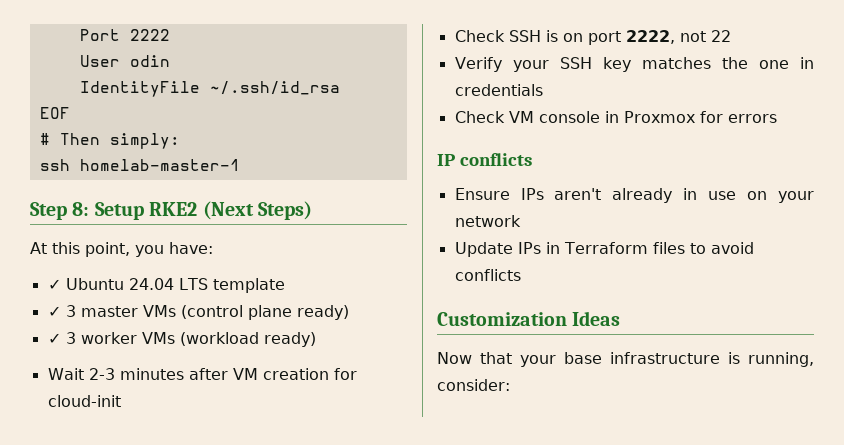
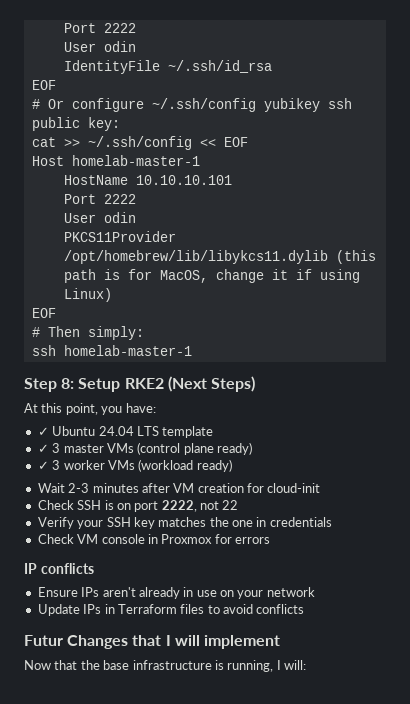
(70, 113) none -> [31,98,352,112] [31,117,120,131] [31,136,248,150] [31,155,200,166] [63,175,232,185] [63,194,136,204] [63,212,136,223] [63,231,176,242] [63,250,376,264] [63,269,360,283] [63,288,112,302] [31,308,56,318] // # Or configure ~/.ssh/config yubikey ssh public key: // cat >> ~/.ssh/config << EOF // Host homelab-master-1 // HostName 10.10.10.101 // Port 2222 // User odin // PKCS11Provider /opt/homebrew/lib/libykcs11.dylib (this path is for MacOS, change it if using Linux) // EOF
[437,311,621,326] Customization Ideas -> [24,635,280,649] Futur Changes that I will implement
[520,355,556,367] your -> [80,660,100,670] the
[437,379,510,391] consider: -> [276,660,306,670] I will:

